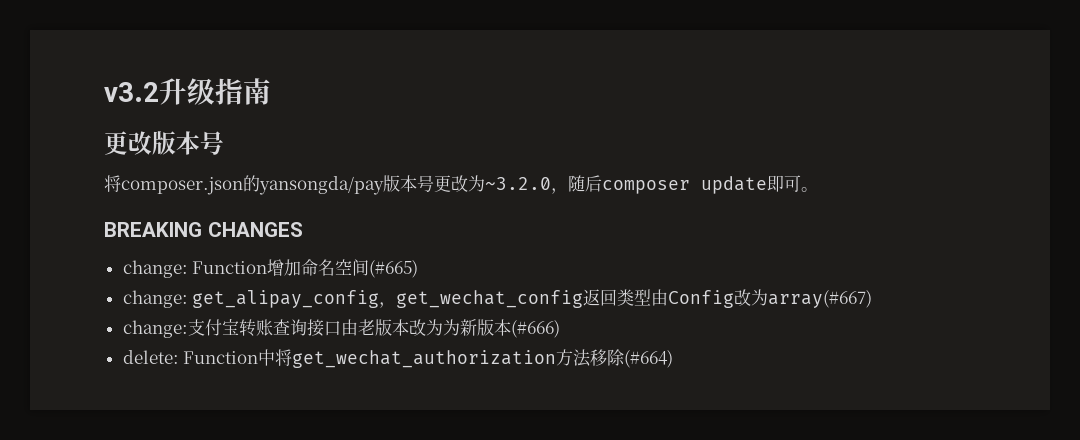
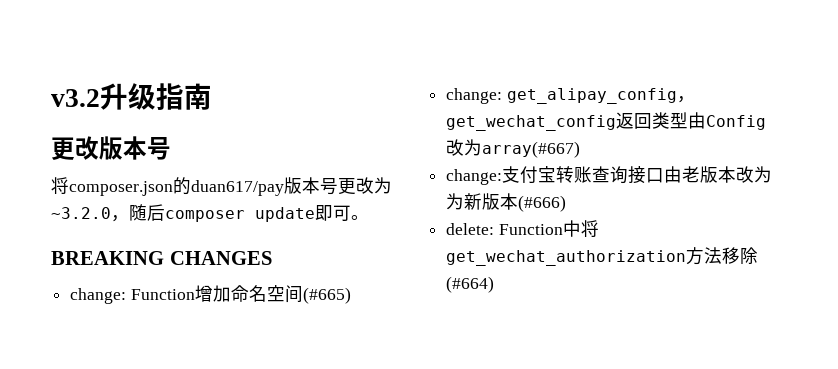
[259,176,384,195] yansongda/pay -> [191,180,284,196] duan617/pay

